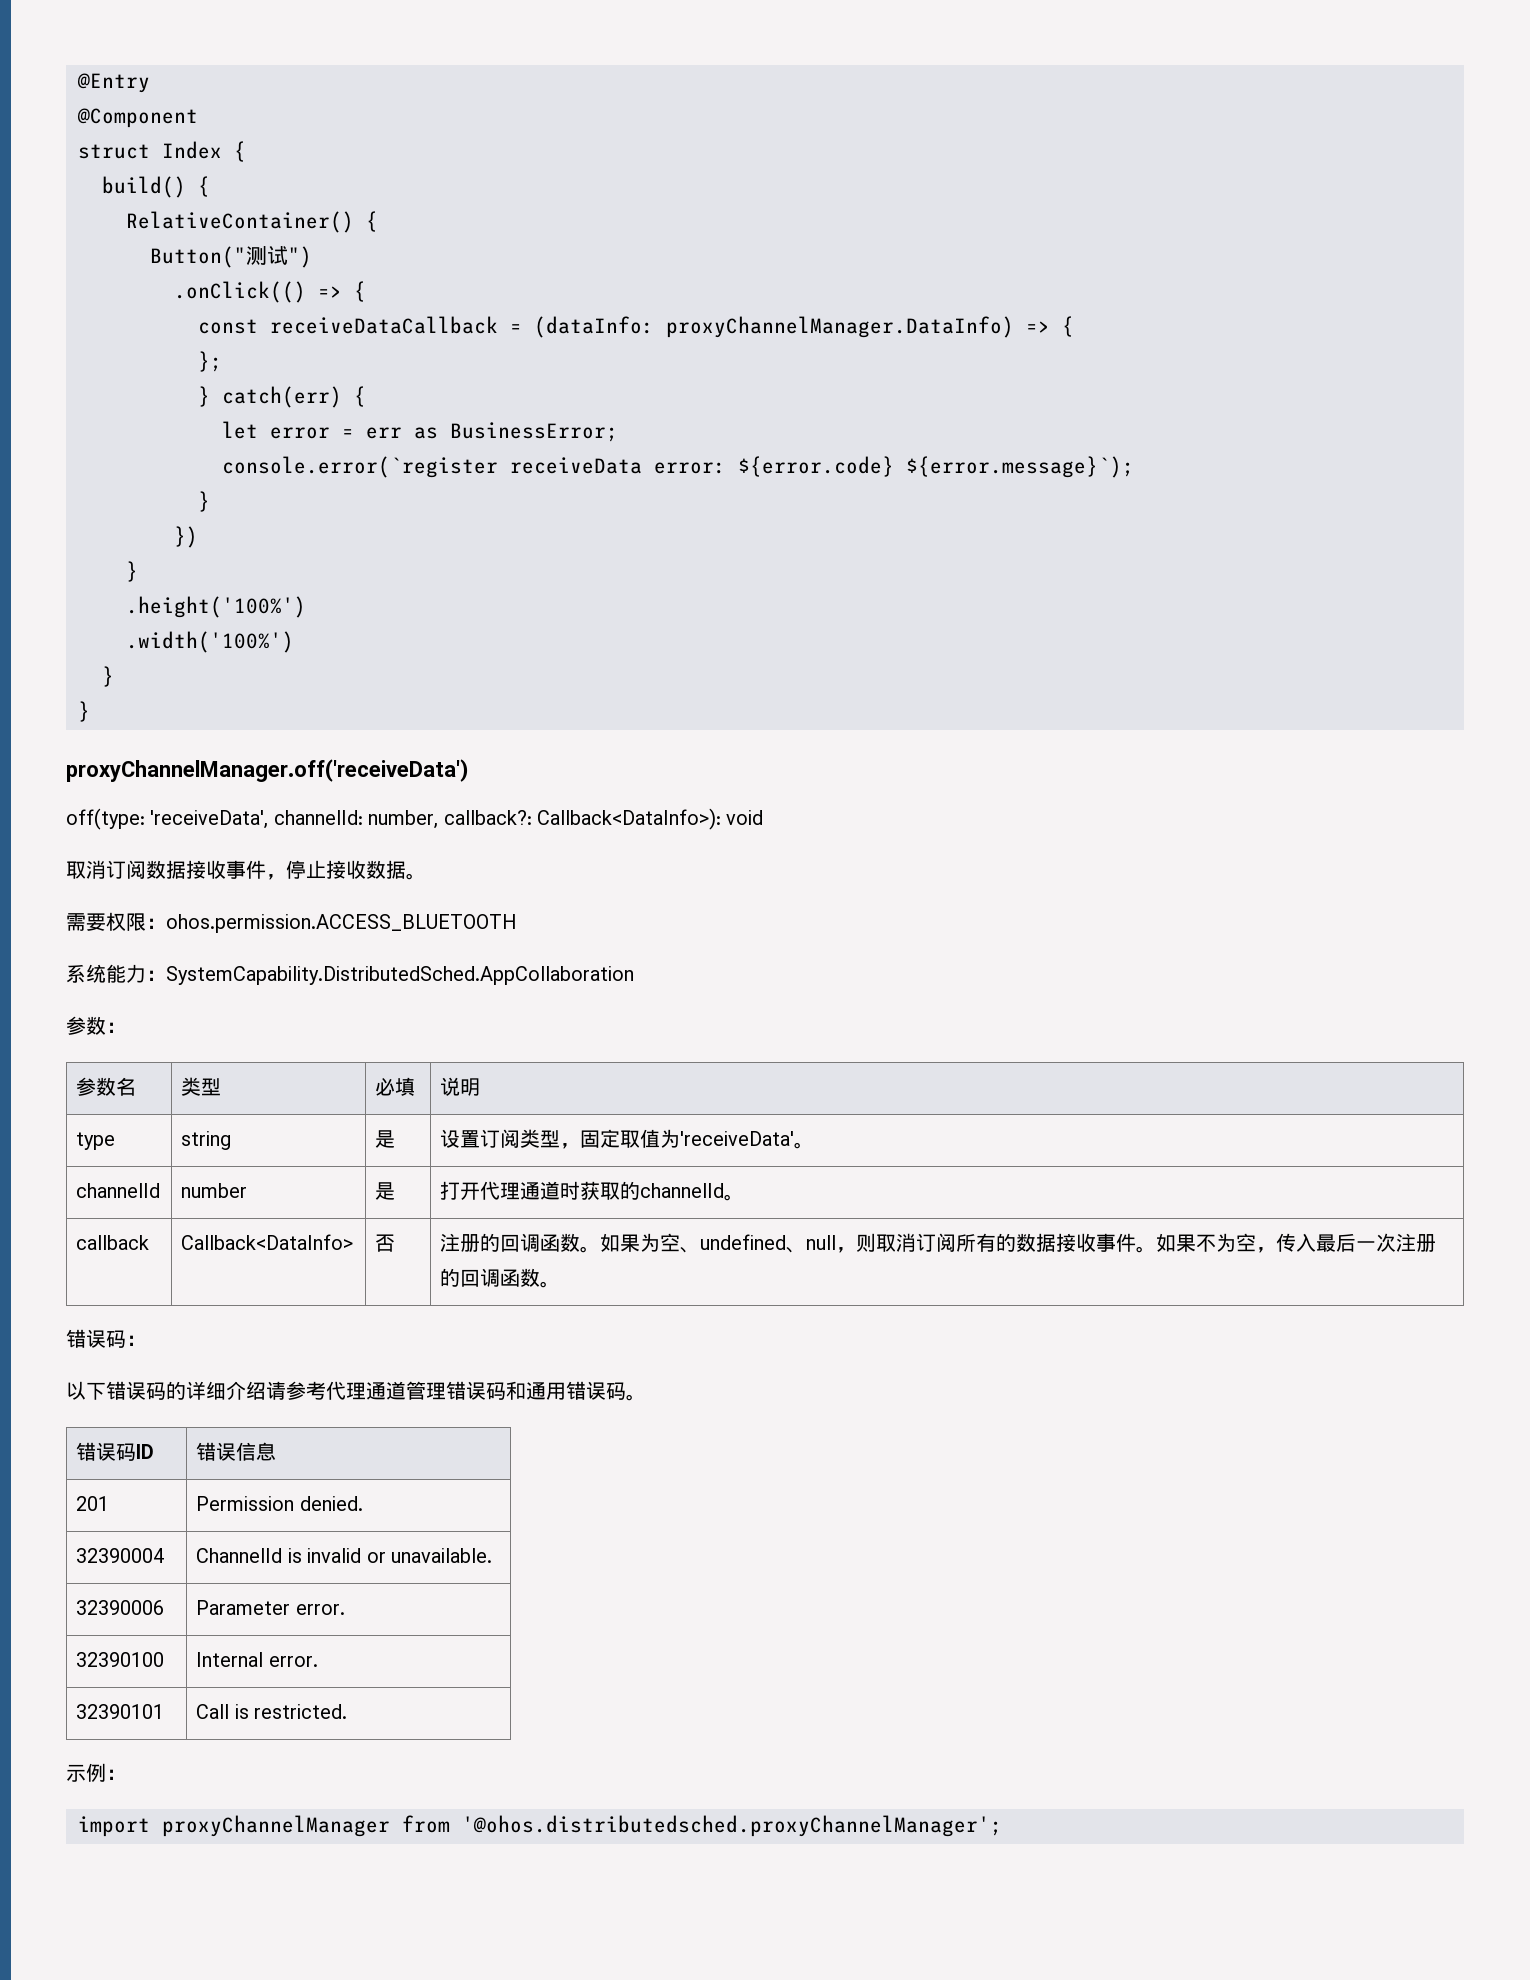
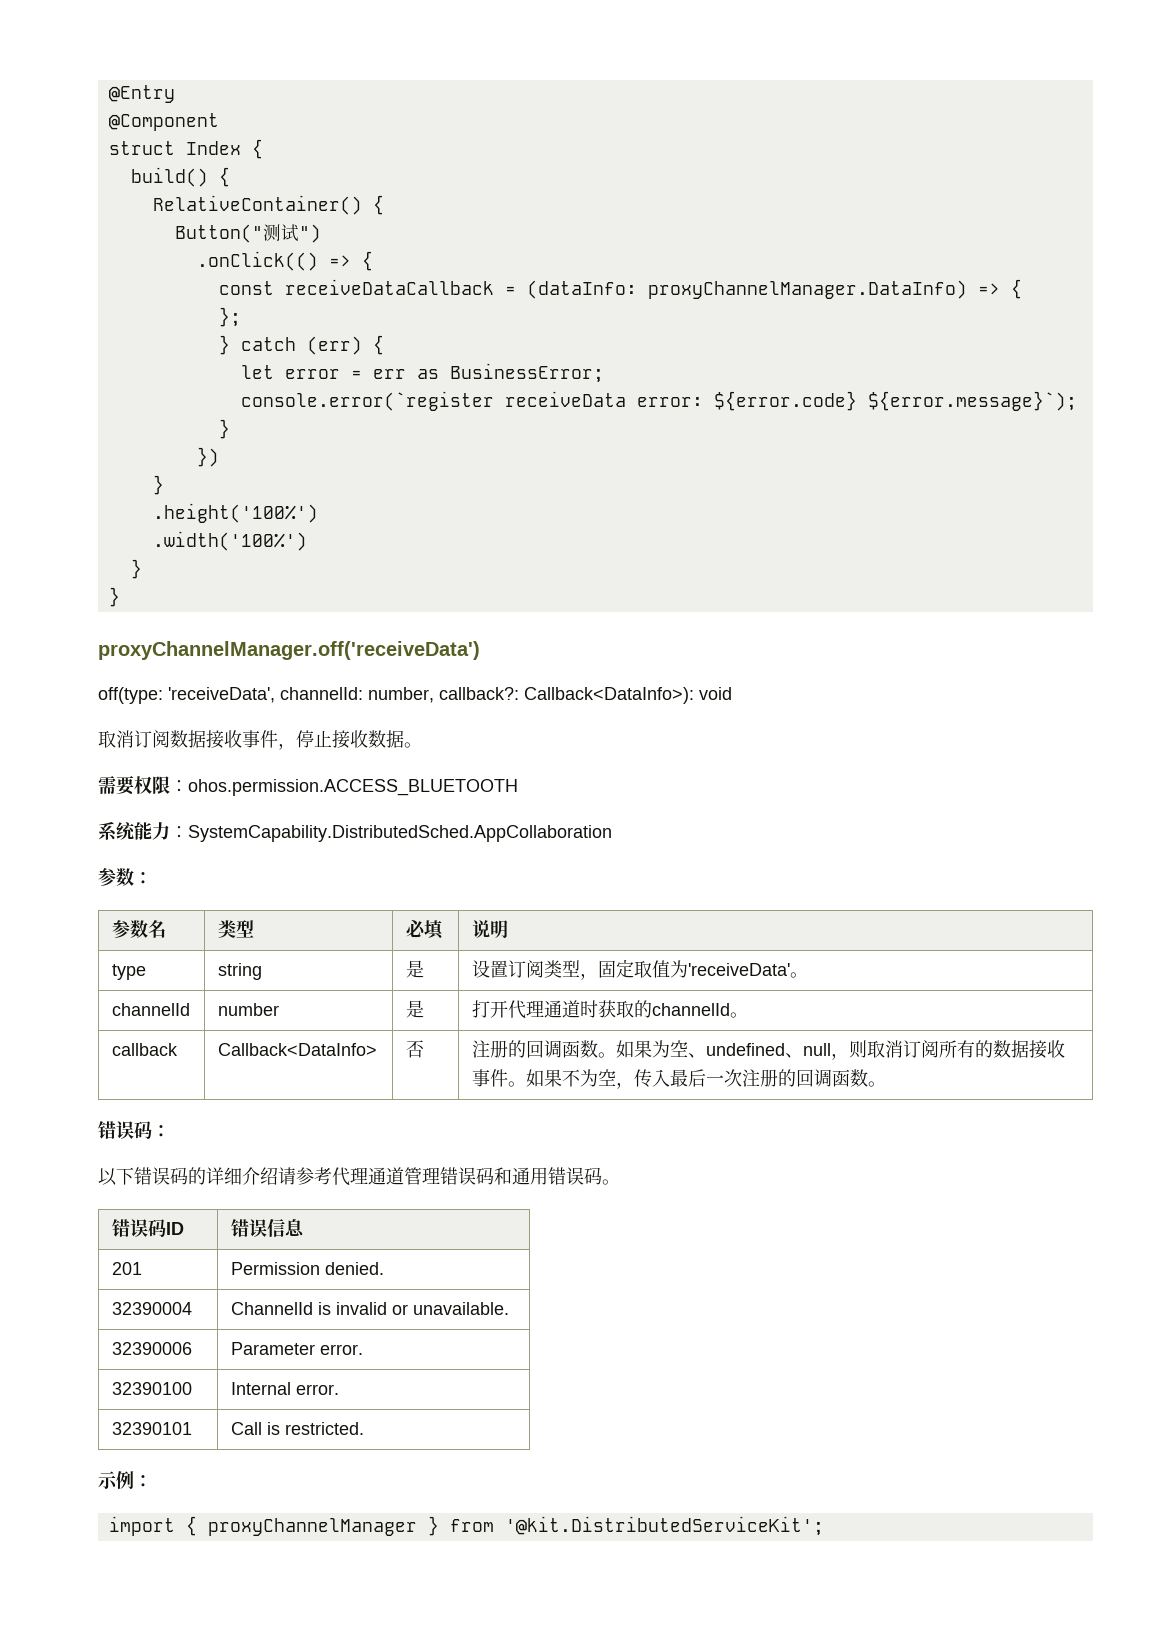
[222,386,342,408] catch(err) -> [240,336,362,355] catch (err)
[162,1815,1002,1837] proxyChannelManager from '@ohos.distributedsched.proxyChannelManager'; -> [185,1516,824,1536] { proxyChannelManager } from '@kit.DistributedServiceKit';

